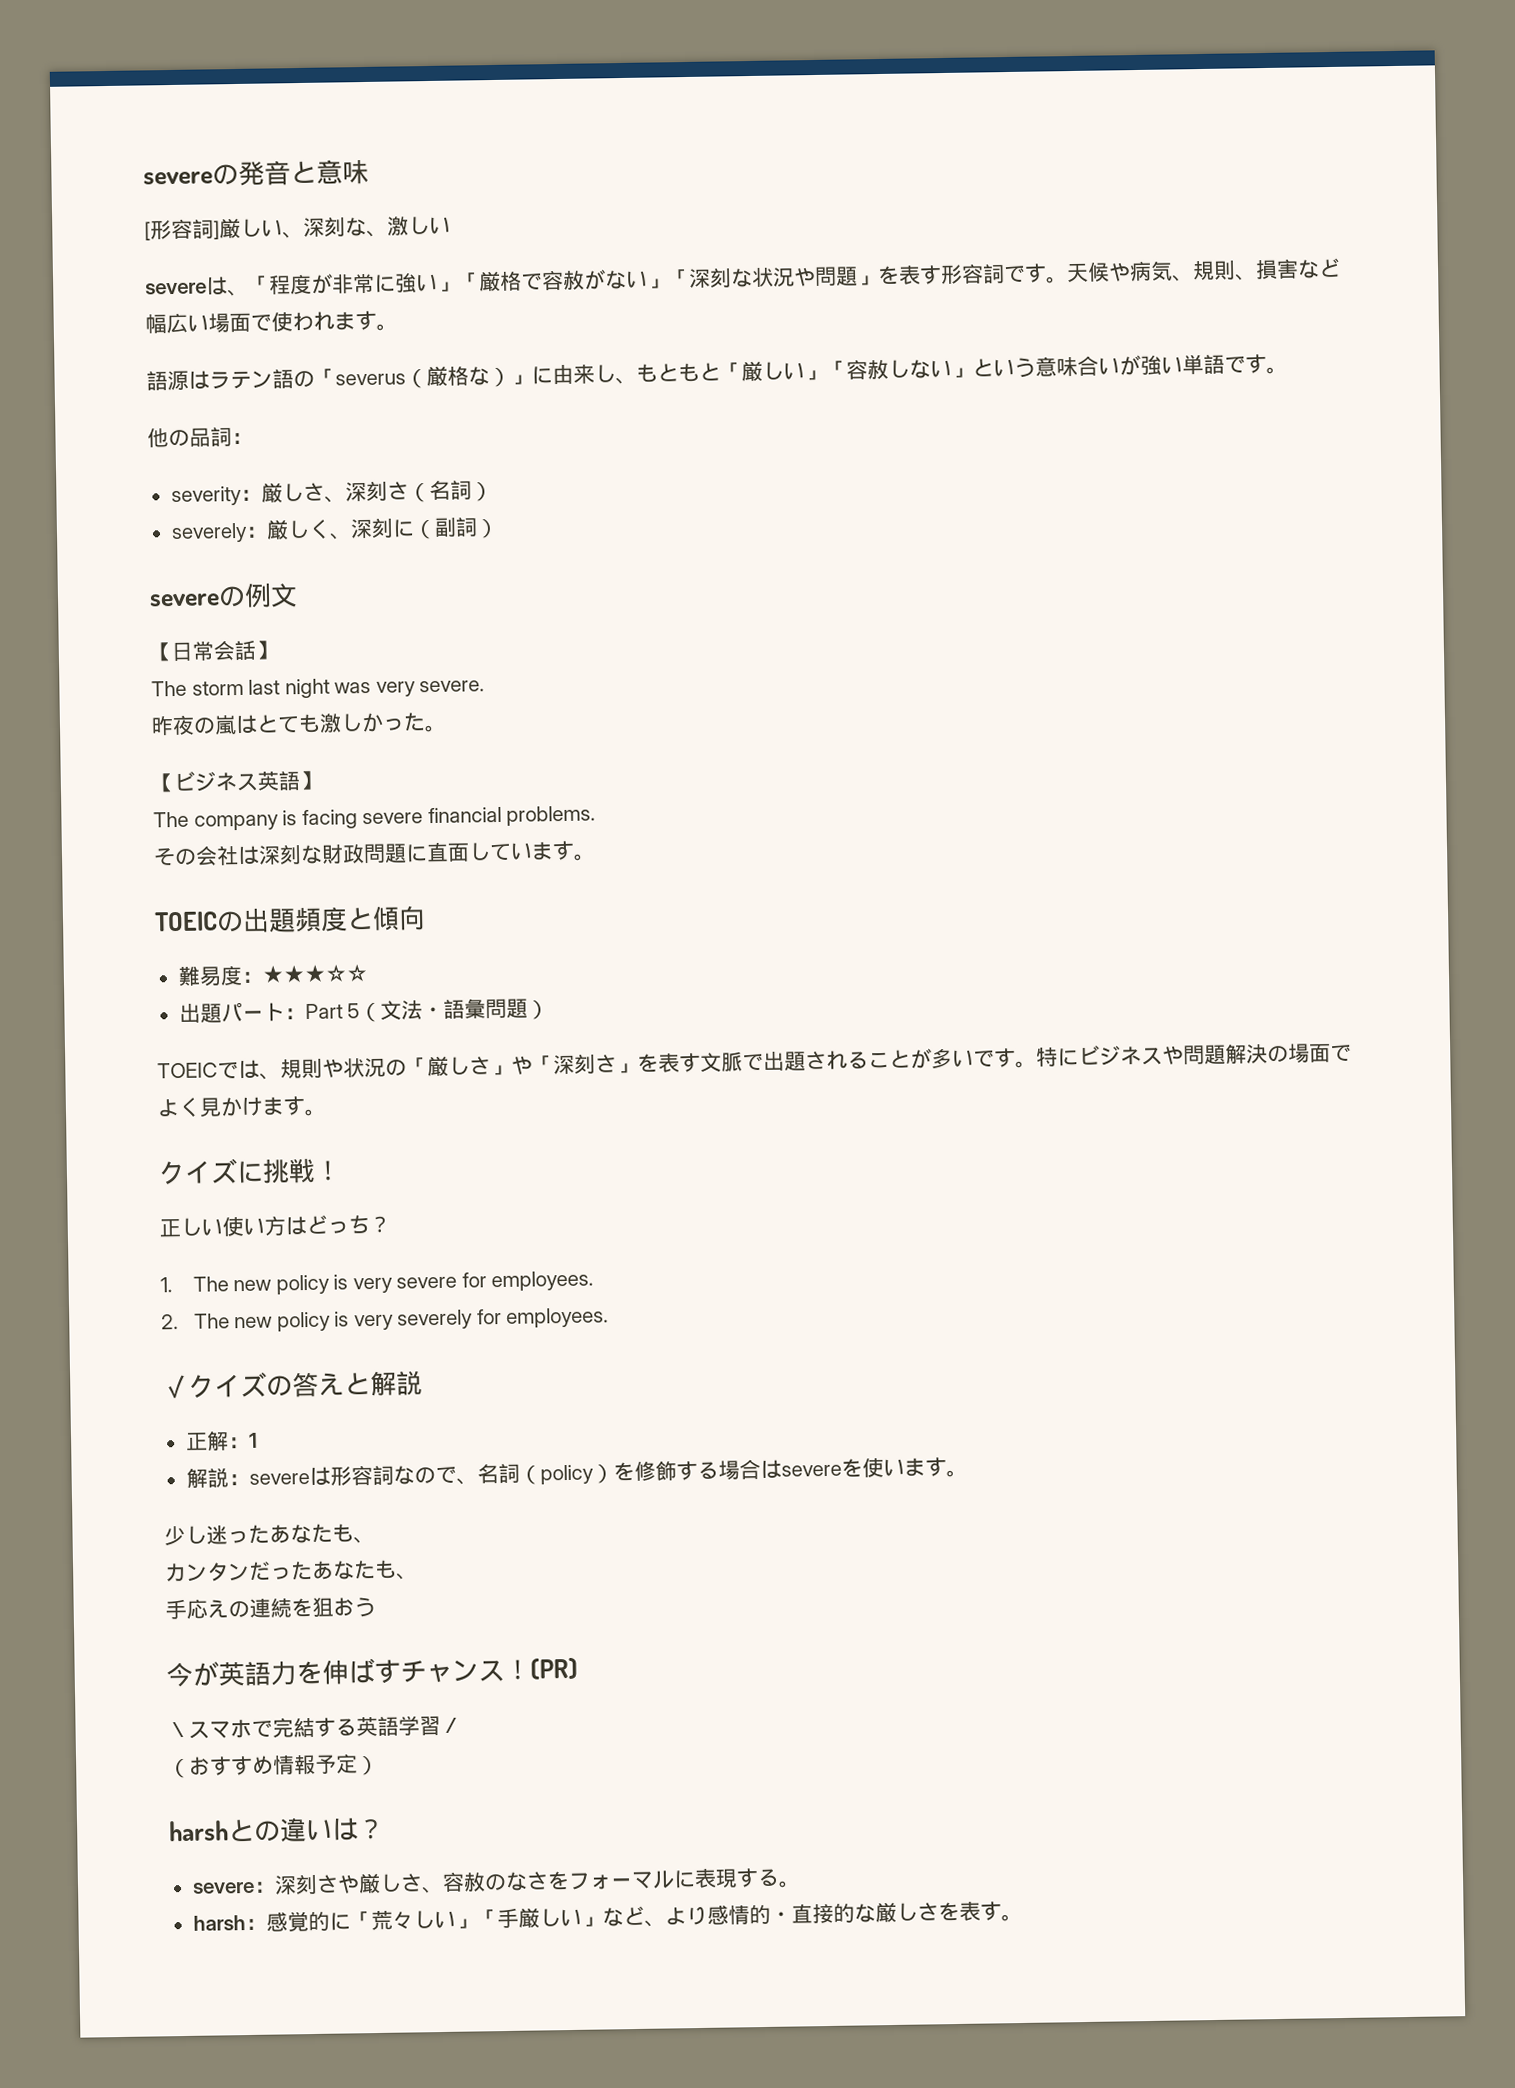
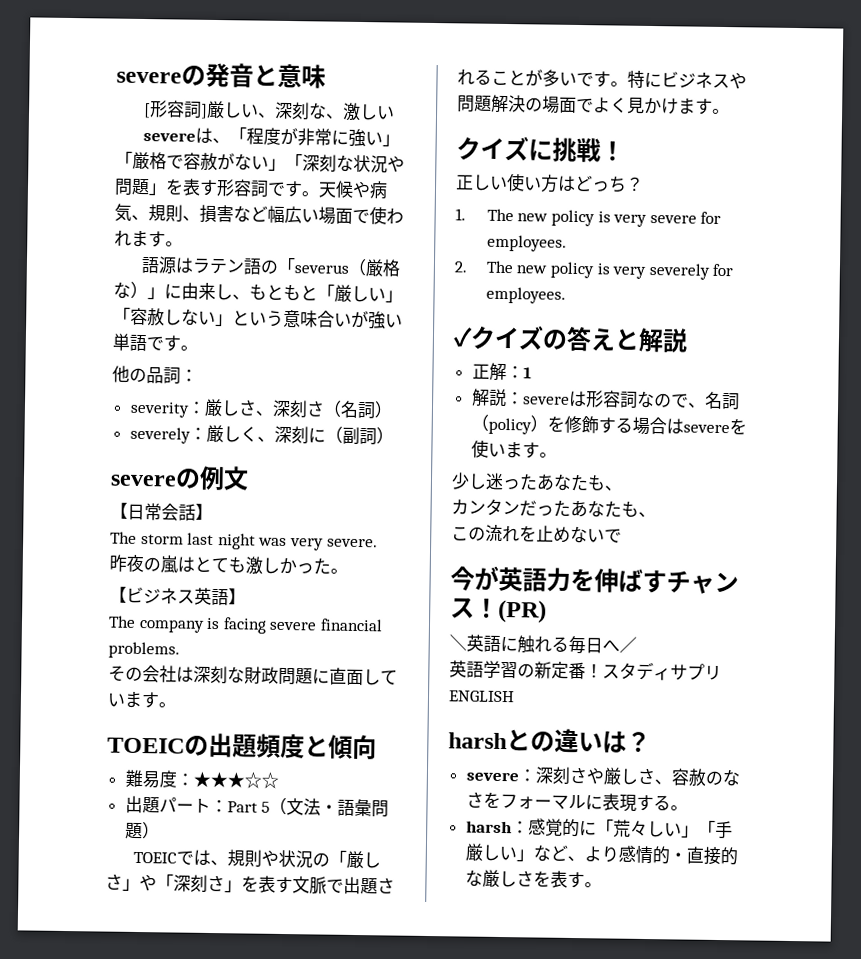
[165,1596,376,1620] 手応えの連続を狙おう -> [451,524,622,544] この流れを止めないで
[188,1715,462,1739] [168,1753,379,1779] スマホで完結する英語学習／ // （おすすめ情報予定） -> [466,634,637,654] [449,660,722,681] [448,690,515,703] 英語に触れる毎日へ／ // 英語学習の新定番！スタディサプリENGLISH

